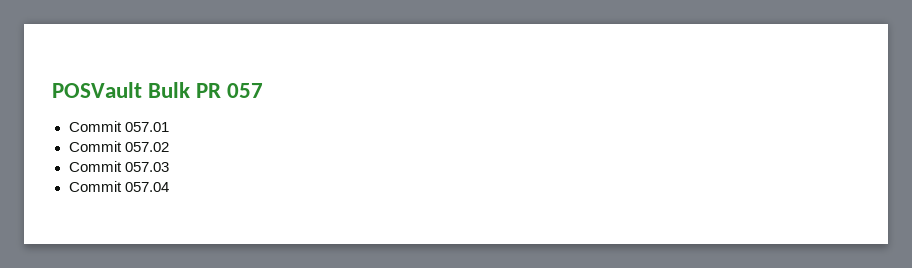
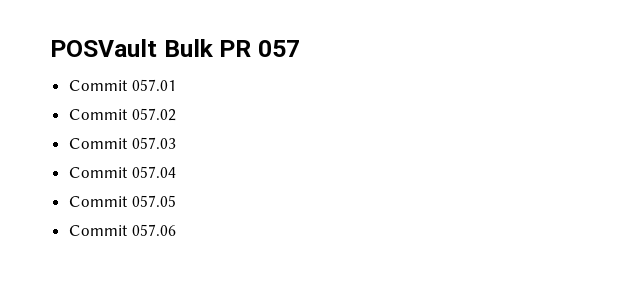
(169, 187) none -> [68,195,177,207] [68,224,177,236] // Commit 057.05 // Commit 057.06

